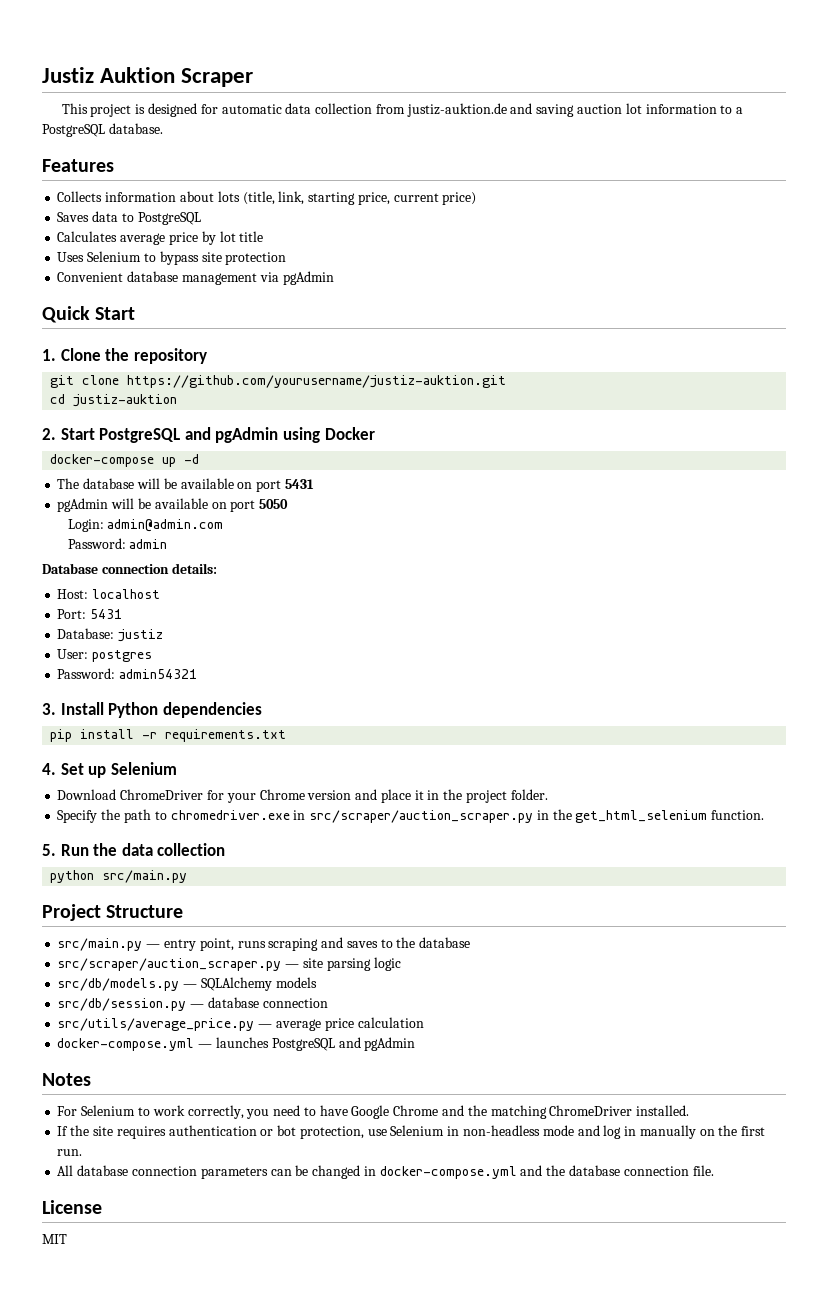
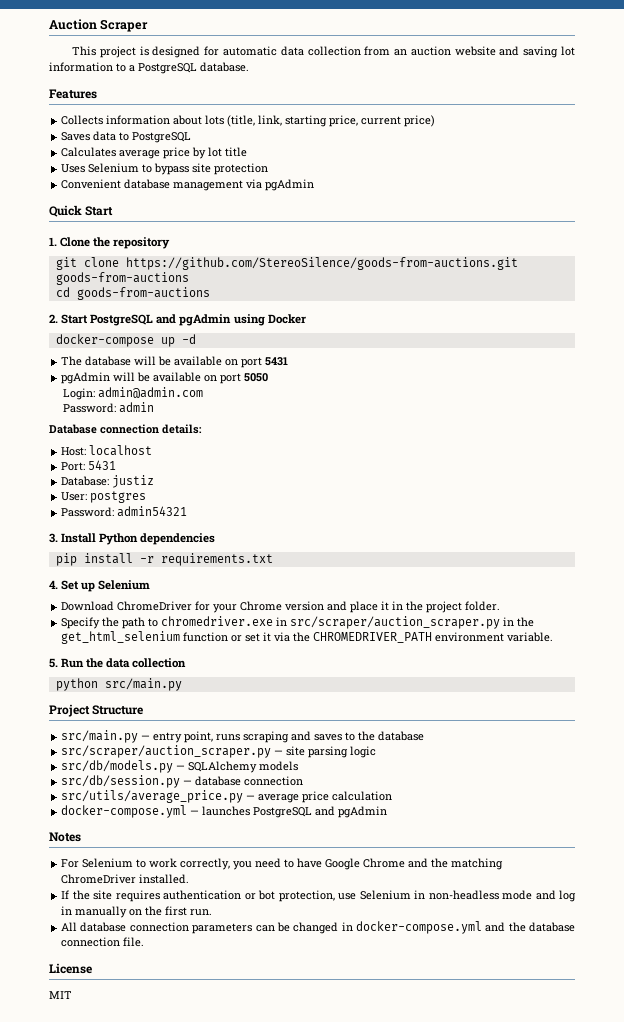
[42,67,176,83] Justiz Auktion -> [49,19,97,30] Auction
[406,103,507,117] justiz-auktion.de -> [394,46,496,56] an auction website
[576,104,622,114] auction -> (559, 52) none
[127,375,507,388] https://github.com/yourusername/justiz-auktion.git -> [125,257,518,270] [55,272,189,285] https://github.com/StereoSilence/goods-from-auctions.git goods-from-auctions
[73,394,178,407] justiz-auktion -> [76,287,210,300] goods-from-auctions
[711,810,765,820] function. -> [183,632,554,643] function or set it via the CHROMEDRIVER_PATH environment variable.

